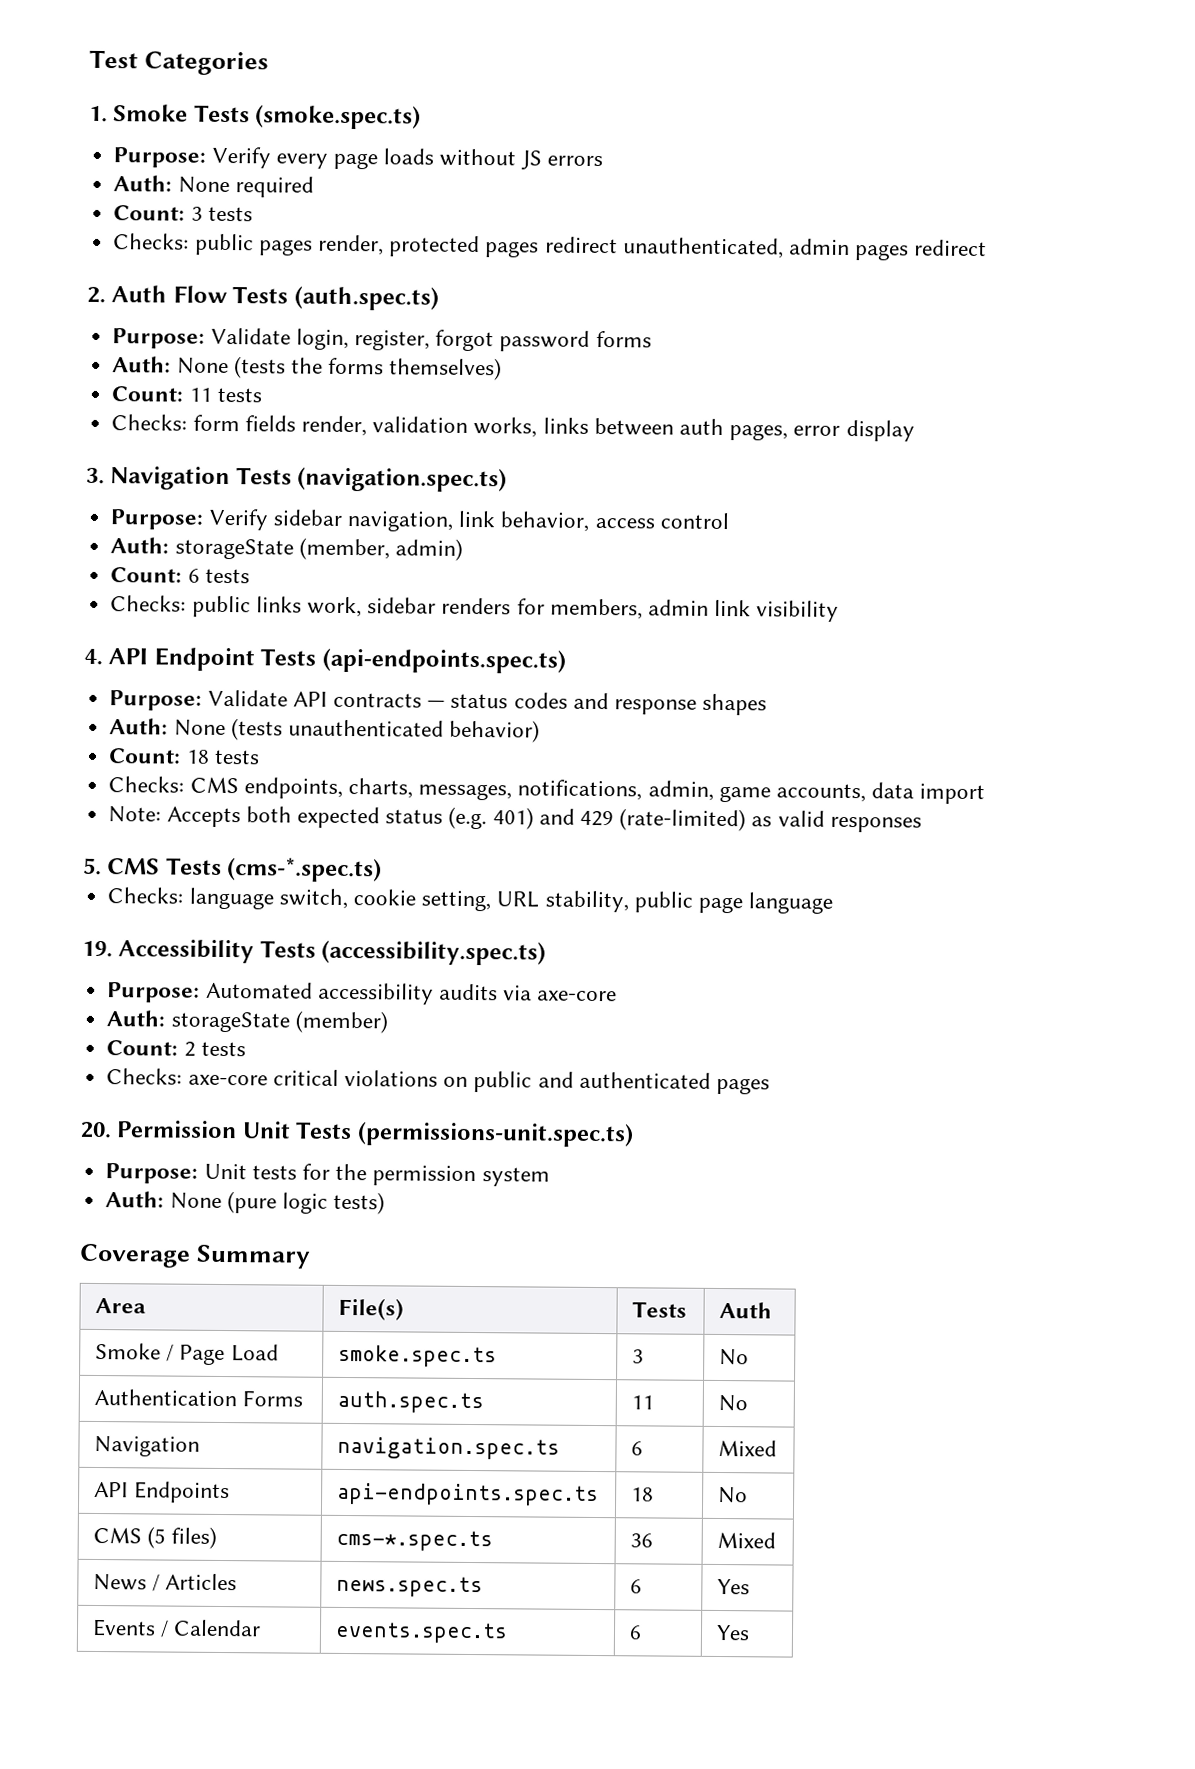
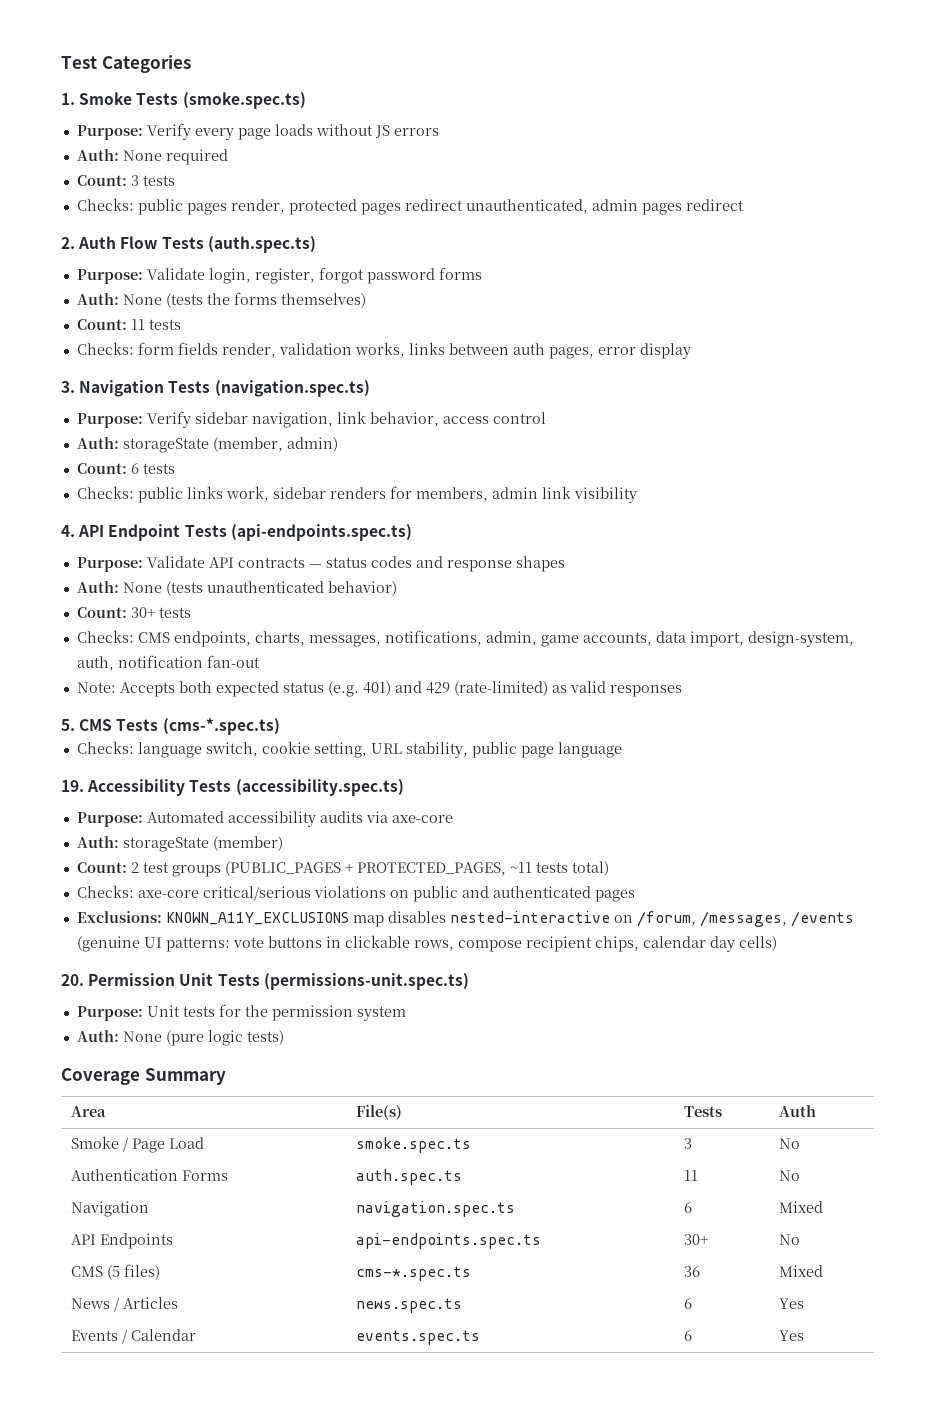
[185,749,210,764] 18 -> [130,607,155,618] 30+
[919,783,986,805] import -> [689,631,854,647] [76,655,260,671] import, design-system, auth, notification fan-out
[200,1041,246,1057] tests -> [142,861,609,877] test groups (PUBLIC_PAGES + PROTECTED_PAGES, ~11 tests total)
[272,1069,339,1086] critical -> [202,886,311,901] critical/serious
(770, 1086) none -> [76,911,854,927] [76,935,777,952] // Exclusions: KNOWN_A11Y_EXCLUSIONS map disables nested-interactive on /forum, /messages, /events (genuine UI patterns: vote buttons in clickable rows, compose recipient chips, calendar day cells)
[631,1487,655,1502] 18 -> [684,1234,709,1245] 30+

